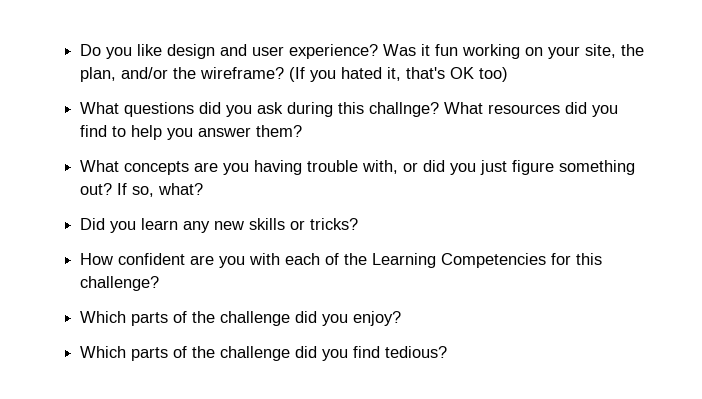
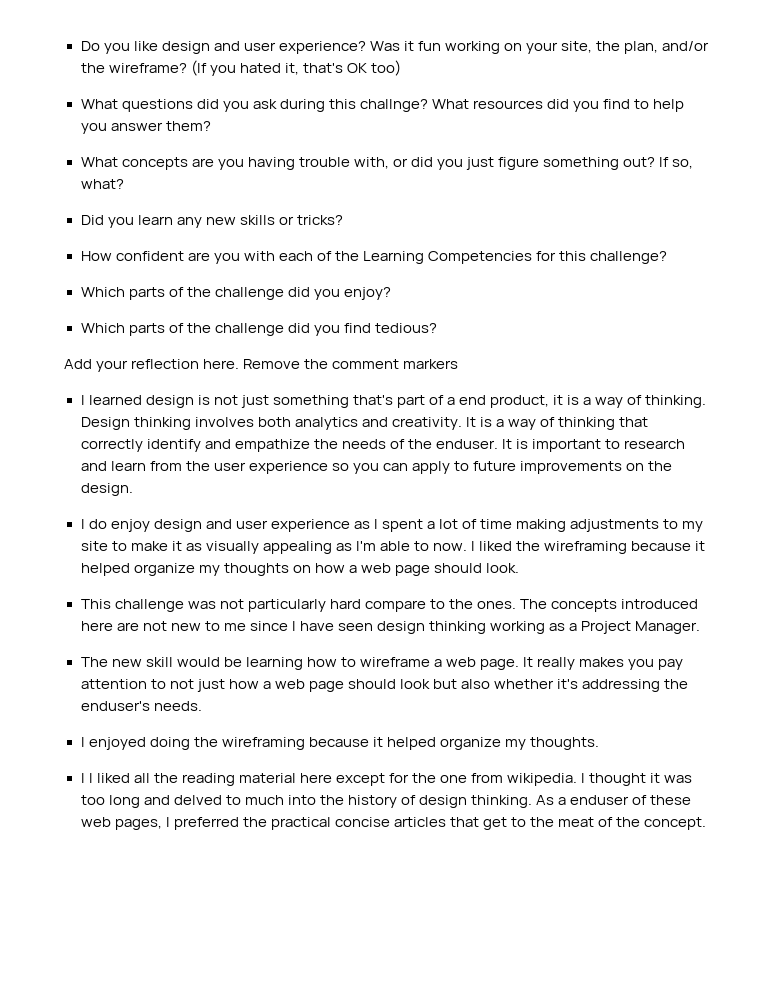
(448, 352) none -> [64,359,459,372] [80,395,707,408] [80,417,649,430] [80,439,686,452] [80,461,673,474] [80,483,133,496] [80,519,704,532] [80,541,706,554] [80,563,520,576] [80,599,699,612] [80,621,701,634] [80,657,684,670] [80,679,689,692] [80,701,202,711] [80,737,599,750] [80,773,693,786] [80,795,692,808] [80,817,707,830] // Add your reflection here. Remove the comment markers // I learned design is not just something that's part of a end product, it is a way of thinking. Design thinking involves both analytics and creativity. It is a way of thinking that correctly identify and empathize the needs of the enduser. It is important to research and learn from the user experience so you can apply to future improvements on the design. // I do enjoy design and user experience as I spent a lot of time making adjustments to my site to make it as visually appealing as I'm able to now. I liked the wireframing because it helped organize my thoughts on how a web page should look. // This challenge was not particularly hard compare to the ones. The concepts introduced here are not new to me since I have seen design thinking working as a Project Manager. // The new skill would be learning how to wireframe a web page. It really makes you pay attention to not just how a web page should look but also whether it's addressing the enduser's needs. // I enjoyed doing the wireframing because it helped organize my thoughts. // I I liked all the reading material here except for the one from wikipedia. I thought it was too long and delved to much into the history of design thinking. As a enduser of these web pages, I preferred the practical concise articles that get to the meat of the concept.

